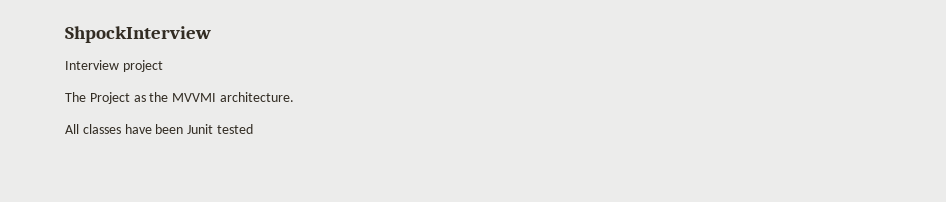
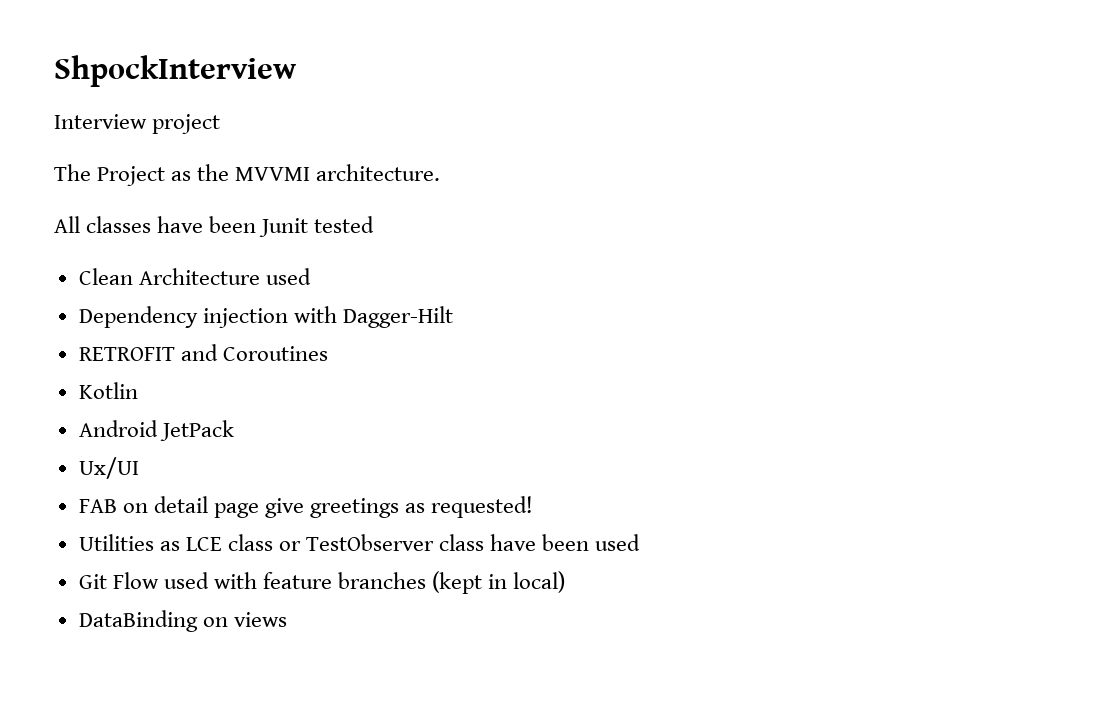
(253, 129) none -> [78,268,311,285] [78,306,453,328] [78,344,328,361] [78,382,138,399] [78,420,234,441] [78,457,139,479] [78,496,534,518] [78,534,641,551] [78,571,566,594] [78,610,287,632] // Clean Architecture used // Dependency injection with Dagger-Hilt // RETROFIT and Coroutines // Kotlin // Android JetPack // Ux/UI // FAB on detail page give greetings as requested! // Utilities as LCE class or TestObserver class have been used // Git Flow used with feature branches (kept in local) // DataBinding on views

